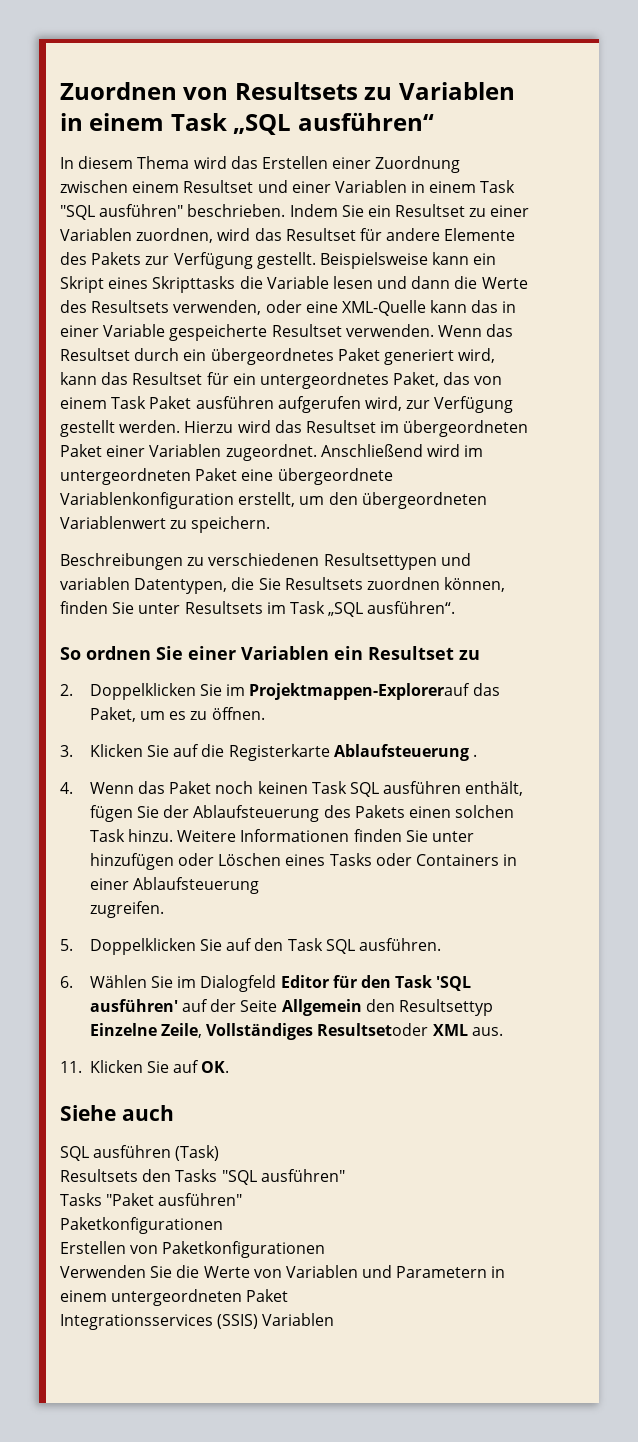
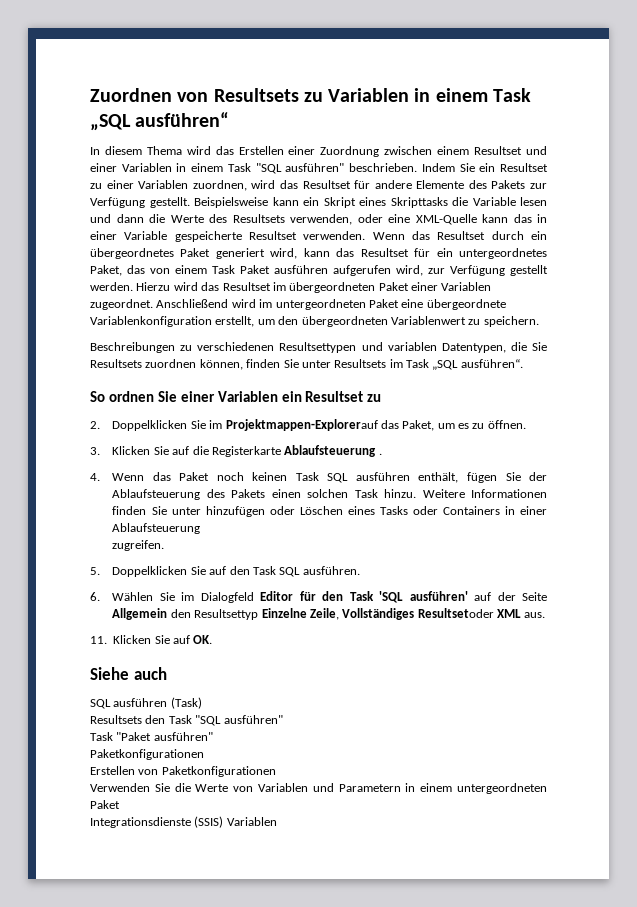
[175,1169,218,1182] Tasks -> [168,715,192,724] Task
[60,1193,102,1206] Tasks -> [90,732,113,741] Task
[60,1314,213,1330] Integrationsservices -> [90,817,191,828] Integrationsdienste

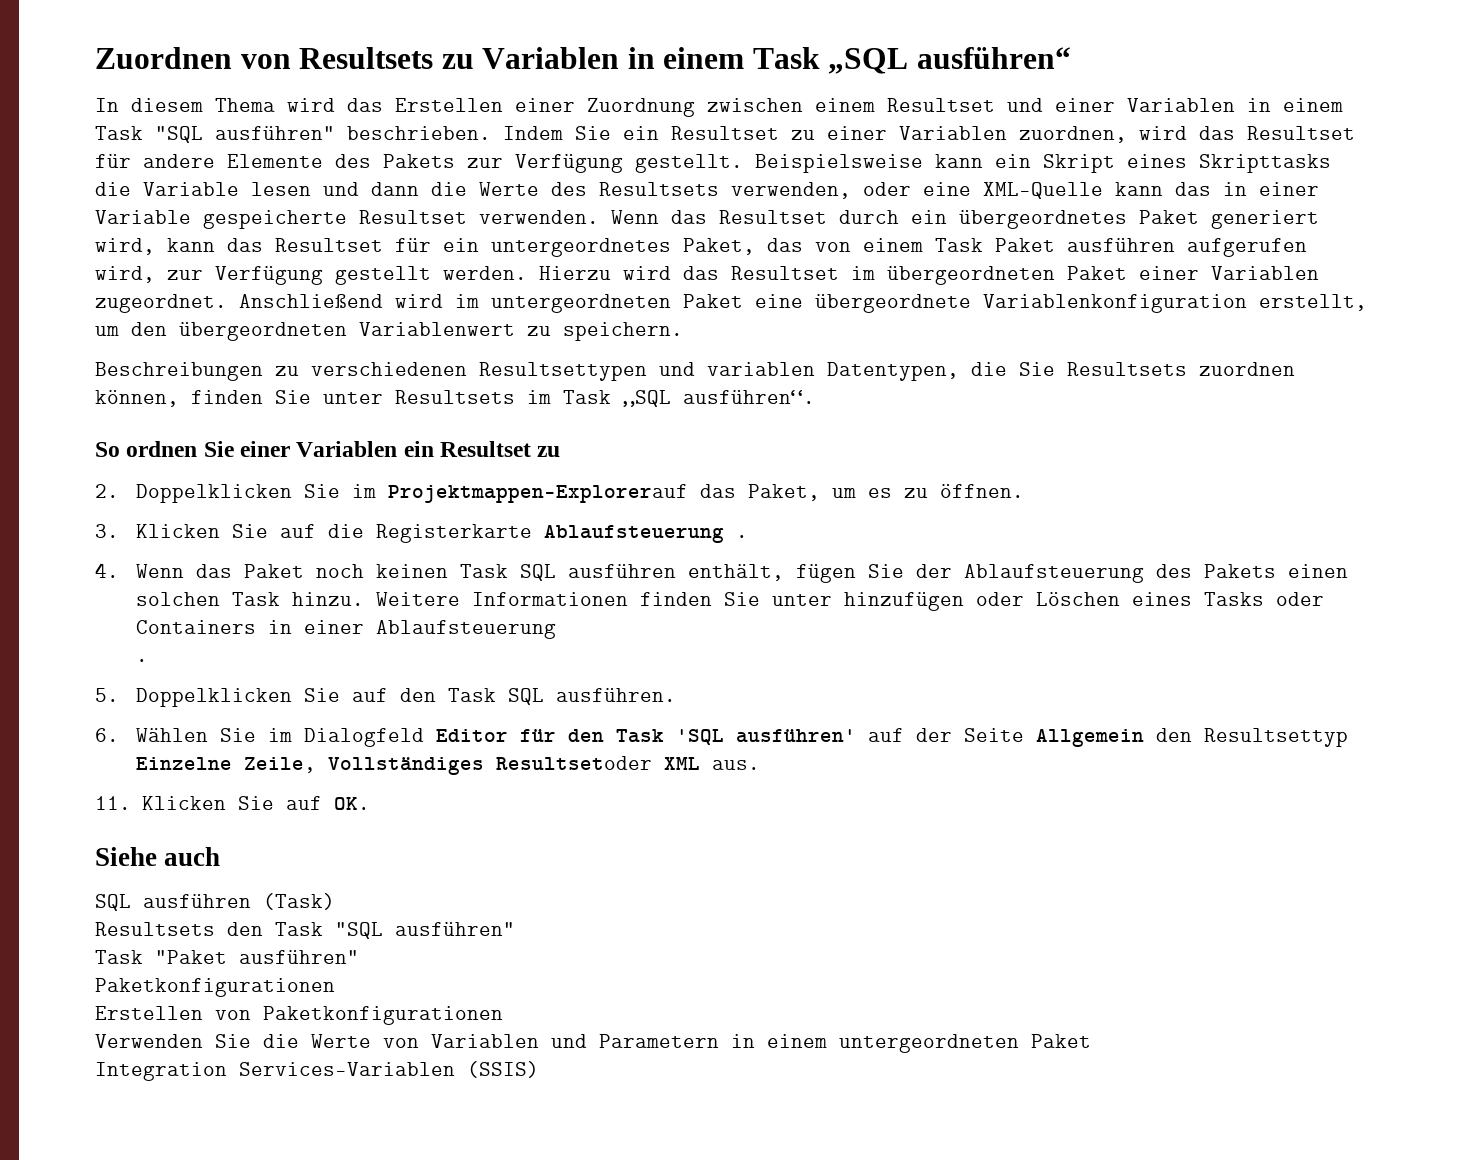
[112,540,165,551] zugreifen. -> [135,659,148,662] .
[90,816,277,828] Integrationsdienste (SSIS) Variablen -> [95,1061,539,1081] Integration Services-Variablen (SSIS)

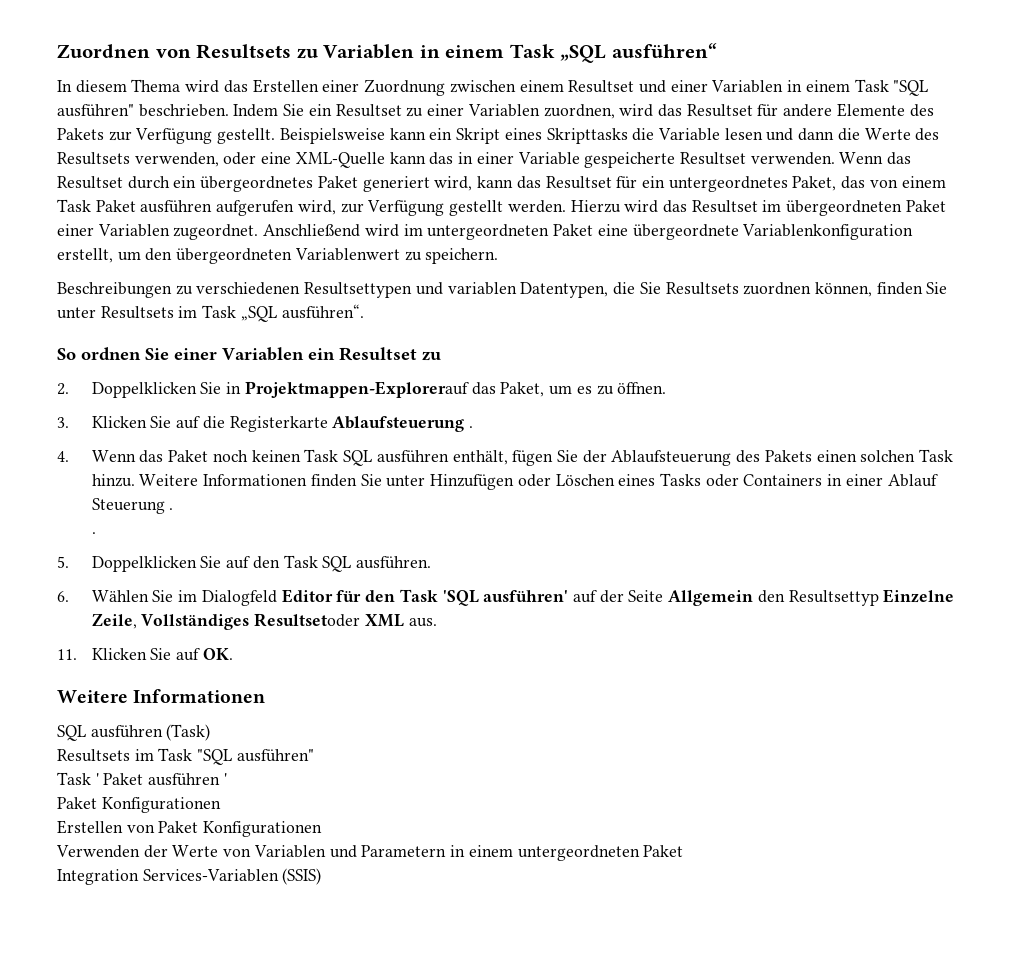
[351,484,376,498] im -> [226,382,242,394] in
[843,592,964,611] hinzufügen -> [430,474,515,490] Hinzufügen
[375,620,556,639] Ablaufsteuerung -> [887,474,938,487] [91,498,174,514] Ablauf Steuerung .
[95,847,221,866] Siehe auch -> [57,689,266,703] Weitere Informationen
[227,922,263,936] den -> [134,749,154,761] im
[155,950,359,964] [95,978,335,997] "Paket ausführen" // Paketkonfigurationen -> [95,773,227,786] [57,797,221,813] ' Paket ausführen ' // Paket Konfigurationen
[263,1006,503,1025] Paketkonfigurationen -> [158,821,323,837] Paket Konfigurationen
[215,1034,299,1048] Sie die -> [143,845,168,858] der

